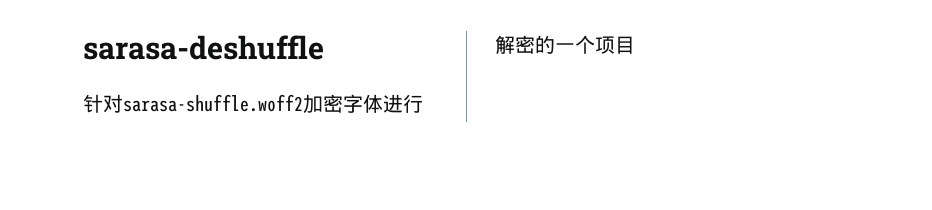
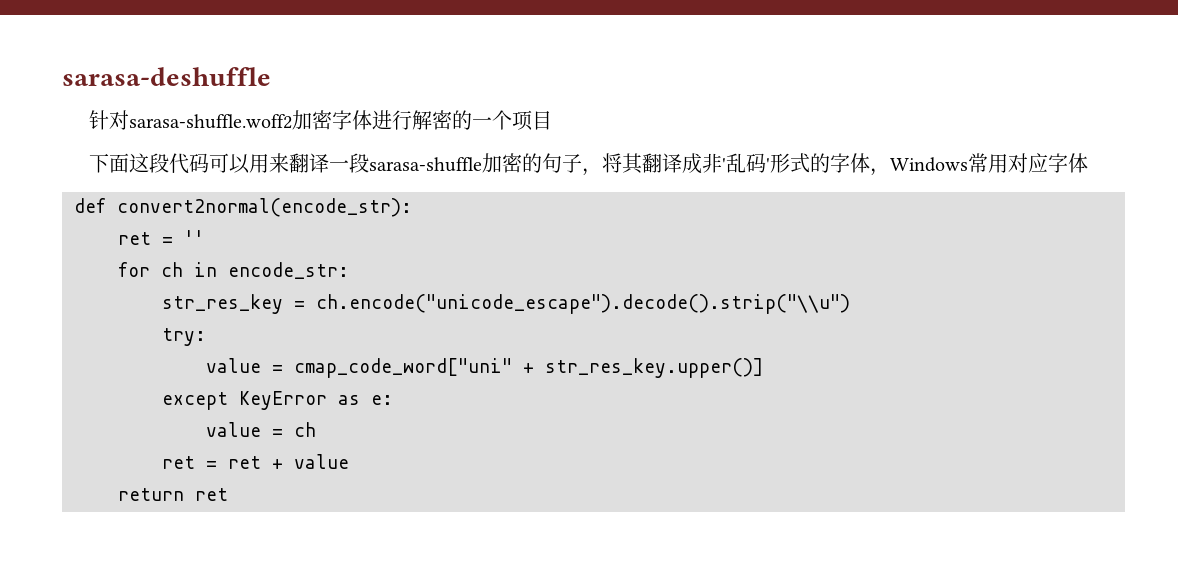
(635, 45) none -> [89,153,1089,176] [74,198,412,217] [118,230,204,245] [118,262,349,279] [162,294,850,314] [162,328,206,346] [206,358,763,378] [162,391,393,410] [206,422,316,437] [162,454,349,469] [118,488,228,501] // 下面这段代码可以用来翻译一段sarasa-shuffle加密的句子，将其翻译成非'乱码'形式的字体，Windows常用对应字体 // def convert2normal(encode_str): // ret = '' // for ch in encode_str: // str_res_key = ch.encode("unicode_escape").decode().strip("\\u") // try: // value = cmap_code_word["uni" + str_res_key.upper()] // except KeyError as e: // value = ch // ret = ret + value // return ret

